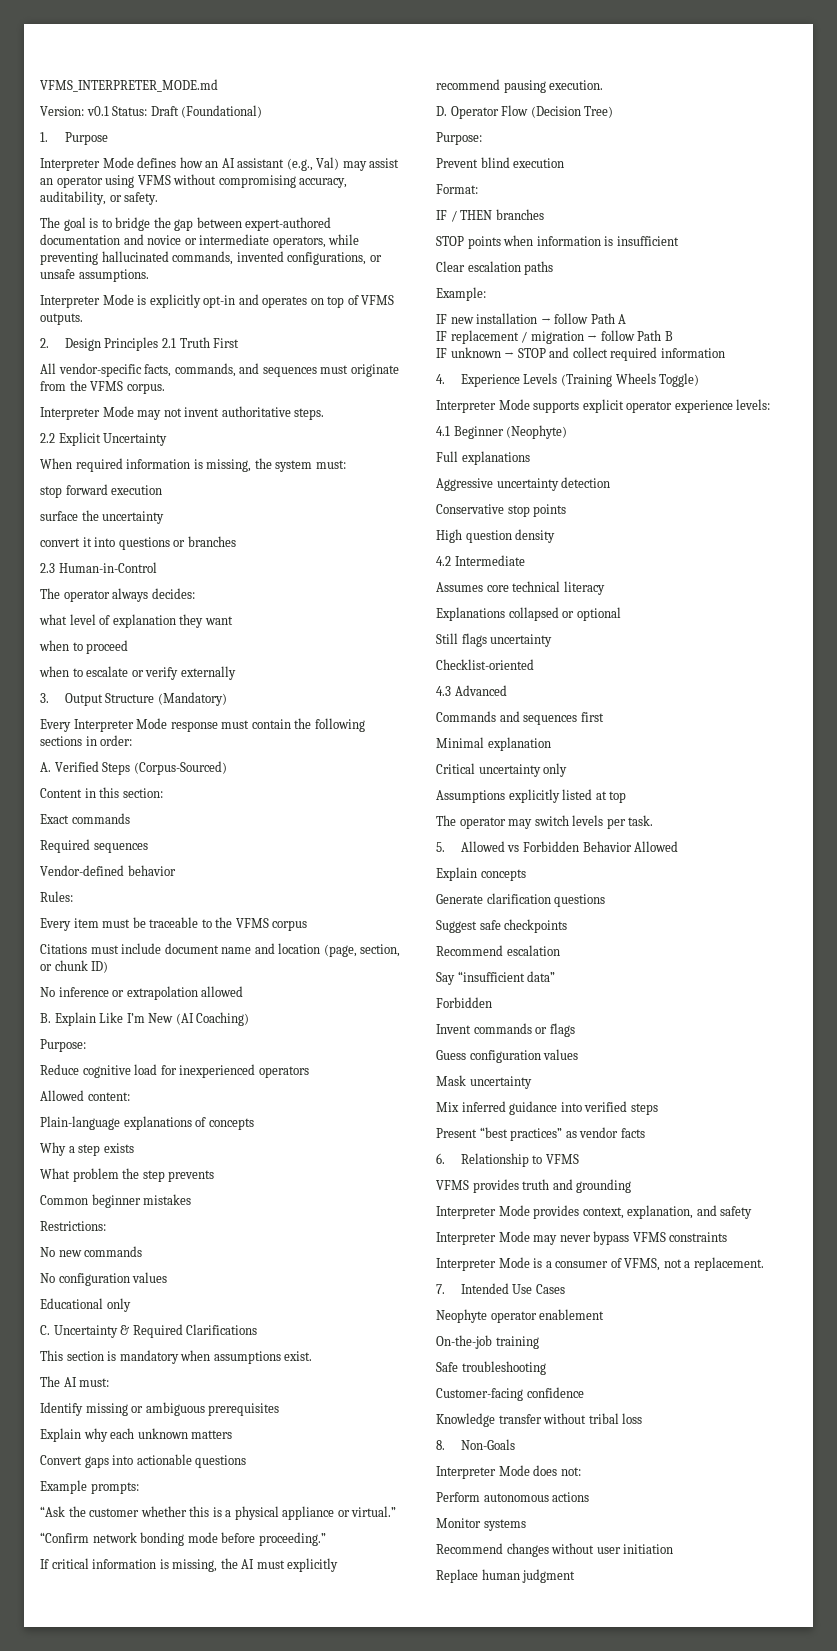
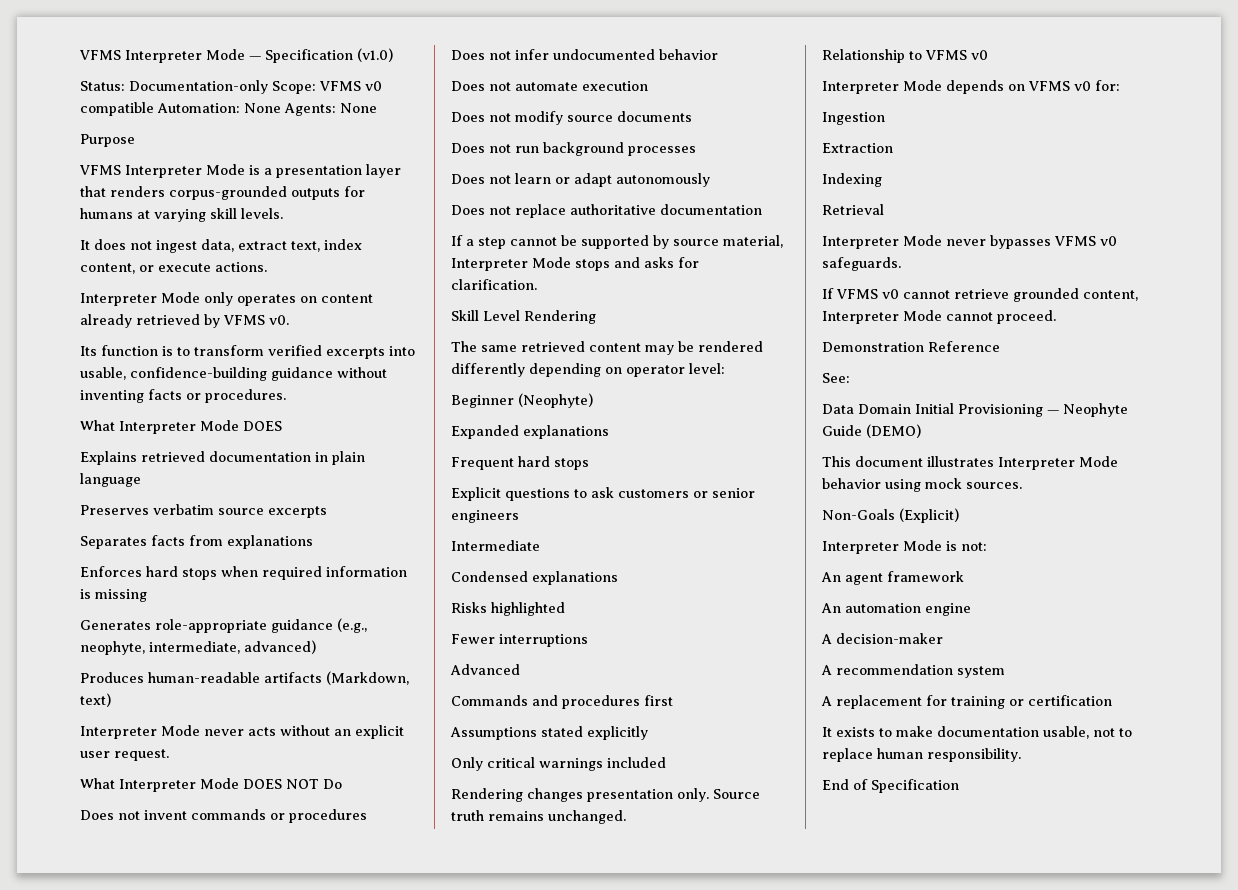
[40,79,218,92] [40,105,263,118] [40,132,108,145] [40,157,400,171] [40,174,348,188] [40,191,159,205] [40,217,332,231] [40,234,360,248] [40,251,382,265] [40,269,149,282] [40,294,395,308] [40,313,83,325] [40,337,240,351] [40,363,399,377] [40,380,165,394] [40,406,325,420] [40,432,168,446] [40,458,346,472] [40,484,163,498] [40,510,165,524] [40,536,236,550] [40,562,157,573] [40,588,195,602] [39,614,233,628] [39,640,129,654] [39,666,236,680] [40,692,227,706] [40,718,365,732] [40,735,133,746] [40,761,227,775] [40,787,163,798] [40,813,130,824] [40,839,148,853] [40,865,176,876] [40,891,73,902] [40,917,308,931] [40,943,401,957] [40,960,109,973] [40,986,244,1000] [40,1012,250,1026] [40,1039,86,1052] [40,1064,309,1078] [40,1090,130,1101] [40,1116,254,1130] [40,1142,134,1156] [40,1168,215,1182] [40,1194,192,1208] [40,1221,106,1231] [40,1246,143,1257] [40,1272,168,1286] [40,1298,131,1312] [40,1324,258,1338] [40,1350,313,1364] [40,1376,110,1387] [40,1402,280,1416] [40,1428,233,1442] [40,1454,247,1468] [40,1480,139,1494] [40,1506,397,1520] [40,1532,326,1546] [40,1558,339,1572] [436,79,604,93] [436,105,614,119] [436,132,482,145] [436,157,565,168] [436,184,478,194] [436,209,544,222] [436,235,679,249] [436,261,554,275] [436,287,486,301] [436,313,627,324] [436,330,673,344] [436,347,725,361] [436,373,700,387] [436,399,771,413] [436,425,568,439] [436,451,530,465] [436,477,611,491] [436,504,567,517] [436,529,556,543] [436,555,525,566] [436,581,605,595] [436,607,621,621] [436,633,553,647] [436,659,534,670] [436,685,507,696] [436,711,604,725] [436,737,551,751] [436,763,568,777] [436,789,627,803] [436,815,654,829] [436,841,679,852] [436,867,526,881] [436,893,606,907] [436,919,568,933] [436,945,560,956] [436,971,556,985] [436,997,492,1008] [436,1023,575,1037] [436,1049,579,1063] [436,1075,532,1089] [436,1101,658,1115] [436,1127,645,1141] [436,1153,579,1167] [436,1179,632,1193] [436,1205,753,1219] [436,1231,728,1245] [436,1257,764,1271] [436,1283,565,1294] [436,1309,605,1323] [436,1335,539,1349] [436,1361,546,1375] [436,1387,584,1401] [436,1413,643,1427] [436,1439,515,1450] [436,1465,581,1479] [436,1492,590,1502] [436,1518,526,1531] [436,1543,674,1557] [436,1569,576,1583] VFMS_INTERPRETER_MODE.md // Version: v0.1 Status: Draft (Foundational) // 1. Purpose // Interpreter Mode defines how an AI assistant (e.g., Val) may assist an operator using VFMS without compromising accuracy, auditability, or safety. // The goal is to bridge the gap between expert-authored documentation and novice or intermediate operators, while preventing hallucinated commands, invented configurations, or unsafe assumptions. // Interpreter Mode is explicitly opt-in and operates on top of VFMS outputs. // 2. Design Principles 2.1 Truth First // All vendor-specific facts, commands, and sequences must originate from the VFMS corpus. // Interpreter Mode may not invent authoritative steps. // 2.2 Explicit Uncertainty // When required information is missing, the system must: // stop forward execution // surface the uncertainty // convert it into questions or branches // 2.3 Human-in-Control // The operator always decides: // what level of explanation they want // when to proceed // when to escalate or verify externally // 3. Output Structure (Mandatory) // Every Interpreter Mode response must contain the following sections in order: // A. Verified Steps (Corpus-Sourced) // Content in this section: // Exact commands // Required sequences // Vendor-defined behavior // Rules: // Every item must be traceable to the VFMS corpus // Citations must include document name and location (page, section, or chunk ID) // No inference or extrapolation allowed // B. Explain Like I’m New (AI Coaching) // Purpose: // Reduce cognitive load for inexperienced operators // Allowed content: // Plain-language explanations of concepts // Why a step exists // What problem the step prevents // Common beginner mistakes // Restrictions: // No new commands // No configuration values // Educational only // C. Uncertainty & Required Clarifications // This section is mandatory when assumptions exist. // The AI must: // Identify missing or ambiguous prerequisites // Explain why each unknown matters // Convert gaps into actionable questions // Example prompts: // “Ask the customer whether this is a physical appliance or virtual.” // “Confirm network bonding mode before proceeding.” // If critical information is missing, the AI must explicitly recommend pausing execution. // D. Operator Flow (Decision Tree) // Purpose: // Prevent blind execution // Format: // IF / THEN branches // STOP points when information is insufficient // Clear escalation paths // Example: // IF new installation → follow Path A // IF replacement / migration → follow Path B // IF unknown → STOP and collect required information // 4. Experience Levels (Training Wheels Toggle) // Interpreter Mode supports explicit operator experience levels: // 4.1 Beginner (Neophyte) // Full explanations // Aggressive uncertainty detection // Conservative stop points // High question density // 4.2 Intermediate // Assumes core technical literacy // Explanations collapsed or optional // Still flags uncertainty // Checklist-oriented // 4.3 Advanced // Commands and sequences first // Minimal explanation // Critical uncertainty only // Assumptions explicitly listed at top // The operator may switch levels per task. // 5. Allowed vs Forbidden Behavior Allowed // Explain concepts // Generate clarification questions // Suggest safe checkpoints // Recommend escalation // Say “insufficient data” // Forbidden // Invent commands or flags // Guess configuration values // Mask uncertainty // Mix inferred guidance into verified steps // Present “best practices” as vendor facts // 6. Relationship to VFMS // VFMS provides truth and grounding // Interpreter Mode provides context, explanation, and safety // Interpreter Mode may never bypass VFMS constraints // Interpreter Mode is a consumer of VFMS, not a replacement. // 7. Intended Use Cases // Neophyte operator enablement // On-the-job training // Safe troubleshooting // Customer-facing confidence // Knowledge transfer without tribal loss // 8. Non-Goals // Interpreter Mode does not: // Perform autonomous actions // Monitor systems // Recommend changes without user initiation // Replace human judgment -> [79,48,393,63] [80,80,382,94] [80,102,377,116] [80,134,135,147] [79,164,401,178] [80,186,365,200] [80,208,283,222] [80,239,362,253] [80,262,267,274] [80,292,373,306] [80,314,289,328] [80,345,415,359] [80,367,387,381] [80,389,286,403] [80,420,282,434] [80,451,365,465] [80,473,141,487] [80,504,327,518] [80,535,313,549] [80,566,407,580] [80,589,147,602] [80,618,367,633] [80,640,316,655] [80,671,409,685] [80,693,111,707] [80,725,404,739] [80,749,169,761] [80,778,342,792] [80,809,367,823] [451,49,718,60] [451,81,648,91] [451,111,692,125] [451,142,696,156] [451,173,710,187] [451,204,762,218] [451,235,783,249] [451,257,699,271] [451,279,537,290] [451,310,596,324] [451,341,763,355] [451,363,725,377] [451,393,593,408] [451,425,609,439] [451,456,589,470] [451,487,755,501] [451,510,519,523] [451,540,540,551] [451,571,618,585] [451,602,565,616] [451,634,588,647] [450,664,520,675] [451,695,673,709] [450,726,648,740] [451,757,666,771] [451,788,760,802] [451,810,626,824] [822,49,988,63] [822,80,1120,94] [822,112,885,125] [822,143,893,153] [822,173,882,187] [822,204,884,215] [822,235,1117,249] [822,257,901,271] [822,288,1138,302] [822,310,1056,324] [822,341,1000,352] [822,373,850,383] [822,403,1128,417] [822,424,921,438] [822,456,1118,470] [822,478,1022,492] [822,508,959,523] [822,540,987,554] [821,571,964,585] [821,603,971,616] [821,633,943,644] [821,664,1005,678] [821,695,1112,709] [822,726,1132,739] [822,748,1021,762] [822,779,959,793] VFMS Interpreter Mode — Specification (v1.0) // Status: Documentation-only Scope: VFMS v0 compatible Automation: None Agents: None // Purpose // VFMS Interpreter Mode is a presentation layer that renders corpus-grounded outputs for humans at varying skill levels. // It does not ingest data, extract text, index content, or execute actions. // Interpreter Mode only operates on content already retrieved by VFMS v0. // Its function is to transform verified excerpts into usable, confidence-building guidance without inventing facts or procedures. // What Interpreter Mode DOES // Explains retrieved documentation in plain language // Preserves verbatim source excerpts // Separates facts from explanations // Enforces hard stops when required information is missing // Generates role-appropriate guidance (e.g., neophyte, intermediate, advanced) // Produces human-readable artifacts (Markdown, text) // Interpreter Mode never acts without an explicit user request. // What Interpreter Mode DOES NOT Do // Does not invent commands or procedures // Does not infer undocumented behavior // Does not automate execution // Does not modify source documents // Does not run background processes // Does not learn or adapt autonomously // Does not replace authoritative documentation // If a step cannot be supported by source material, Interpreter Mode stops and asks for clarification. // Skill Level Rendering // The same retrieved content may be rendered differently depending on operator level: // Beginner (Neophyte) // Expanded explanations // Frequent hard stops // Explicit questions to ask customers or senior engineers // Intermediate // Condensed explanations // Risks highlighted // Fewer interruptions // Advanced // Commands and procedures first // Assumptions stated explicitly // Only critical warnings included // Rendering changes presentation only. Source truth remains unchanged. // Relationship to VFMS v0 // Interpreter Mode depends on VFMS v0 for: // Ingestion // Extraction // Indexing // Retrieval // Interpreter Mode never bypasses VFMS v0 safeguards. // If VFMS v0 cannot retrieve grounded content, Interpreter Mode cannot proceed. // Demonstration Reference // See: // Data Domain Initial Provisioning — Neophyte Guide (DEMO) // This document illustrates Interpreter Mode behavior using mock sources. // Non-Goals (Explicit) // Interpreter Mode is not: // An agent framework // An automation engine // A decision-maker // A recommendation system // A replacement for training or certification // It exists to make documentation usable, not to replace human responsibility. // End of Specification

